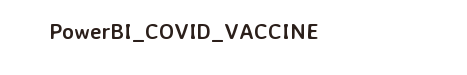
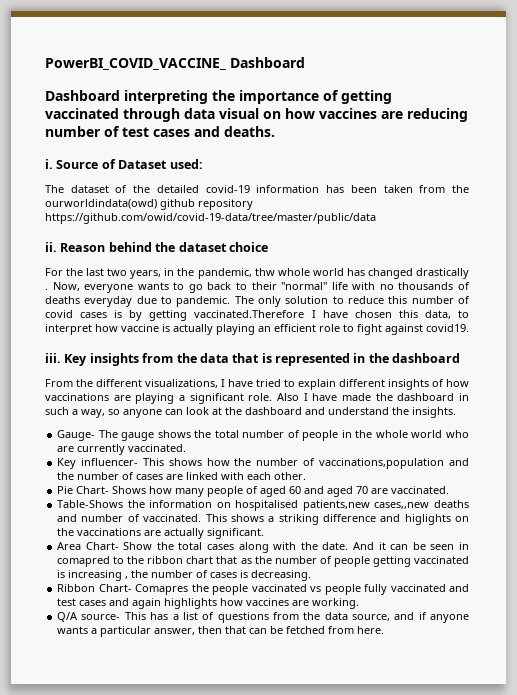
[49,24,319,42] PowerBI_COVID_VACCINE -> [45,57,305,70] [45,90,392,104] [45,108,468,122] [45,126,275,137] [45,159,203,169] [45,185,470,193] [45,199,253,210] [45,213,376,224] [45,242,268,252] [45,268,470,279] [45,282,470,293] [45,296,470,307] [45,310,469,321] [45,324,469,335] [45,353,461,366] [45,379,469,390] [45,393,470,404] [45,407,456,418] [57,430,470,441] [57,444,187,455] [57,458,469,469] [57,472,307,480] [57,486,450,497] [57,500,469,511] [57,514,470,525] [57,528,265,539] [57,542,469,553] [57,556,469,567] [57,570,312,581] [57,584,470,595] [57,598,360,609] [57,612,470,623] [57,626,385,637] PowerBI_COVID_VACCINE_ Dashboard // Dashboard interpreting the importance of getting vaccinated through data visual on how vaccines are reducing number of test cases and deaths. // i. Source of Dataset used: // The dataset of the detailed covid-19 information has been taken from the ourworldindata(owd) github repository https://github.com/owid/covid-19-data/tree/master/public/data // ii. Reason behind the dataset choice // For the last two years, in the pandemic, thw whole world has changed drastically . Now, everyone wants to go back to their "normal" life with no thousands of deaths everyday due to pandemic. The only solution to reduce this number of covid cases is by getting vaccinated.Therefore I have chosen this data, to interpret how vaccine is actually playing an efficient role to fight against covid19. // iii. Key insights from the data that is represented in the dashboard // From the different visualizations, I have tried to explain different insights of how vaccinations are playing a significant role. Also I have made the dashboard in such a way, so anyone can look at the dashboard and understand the insights. // Gauge- The gauge shows the total number of people in the whole world who are currently vaccinated. // Key influencer- This shows how the number of vaccinations,population and the number of cases are linked with each other. // Pie Chart- Shows how many people of aged 60 and aged 70 are vaccinated. // Table-Shows the information on hospitalised patients,new cases,,new deaths and number of vaccinated. This shows a striking difference and higlights on the vaccinations are actually significant. // Area Chart- Show the total cases along with the date. And it can be seen in comapred to the ribbon chart that as the number of people getting vaccinated is increasing , the number of cases is decreasing. // Ribbon Chart- Comapres the people vaccinated vs people fully vaccinated and test cases and again highlights how vaccines are working. // Q/A source- This has a list of questions from the data source, and if anyone wants a particular answer, then that can be fetched from here.

